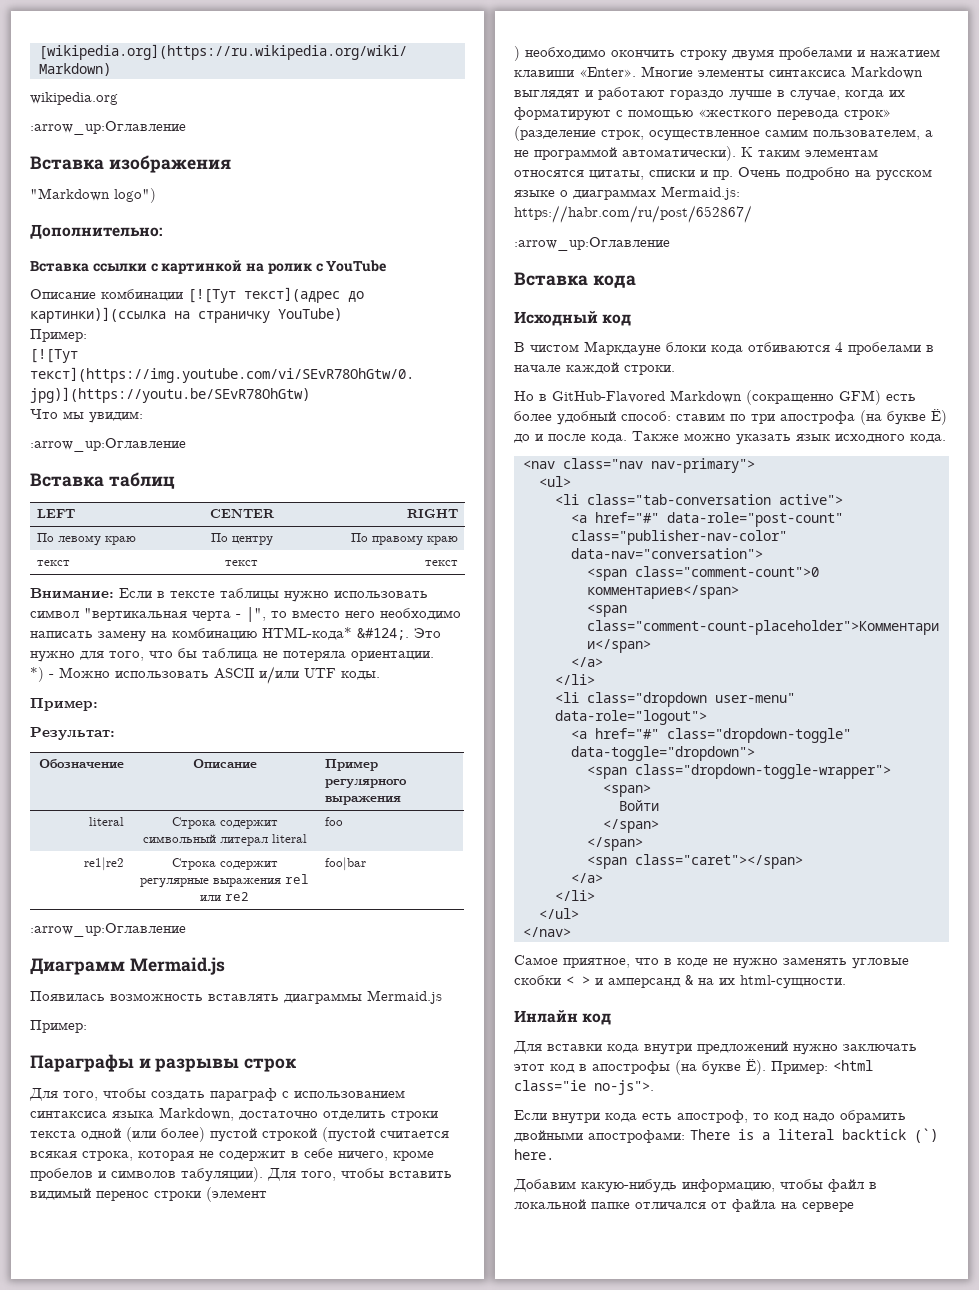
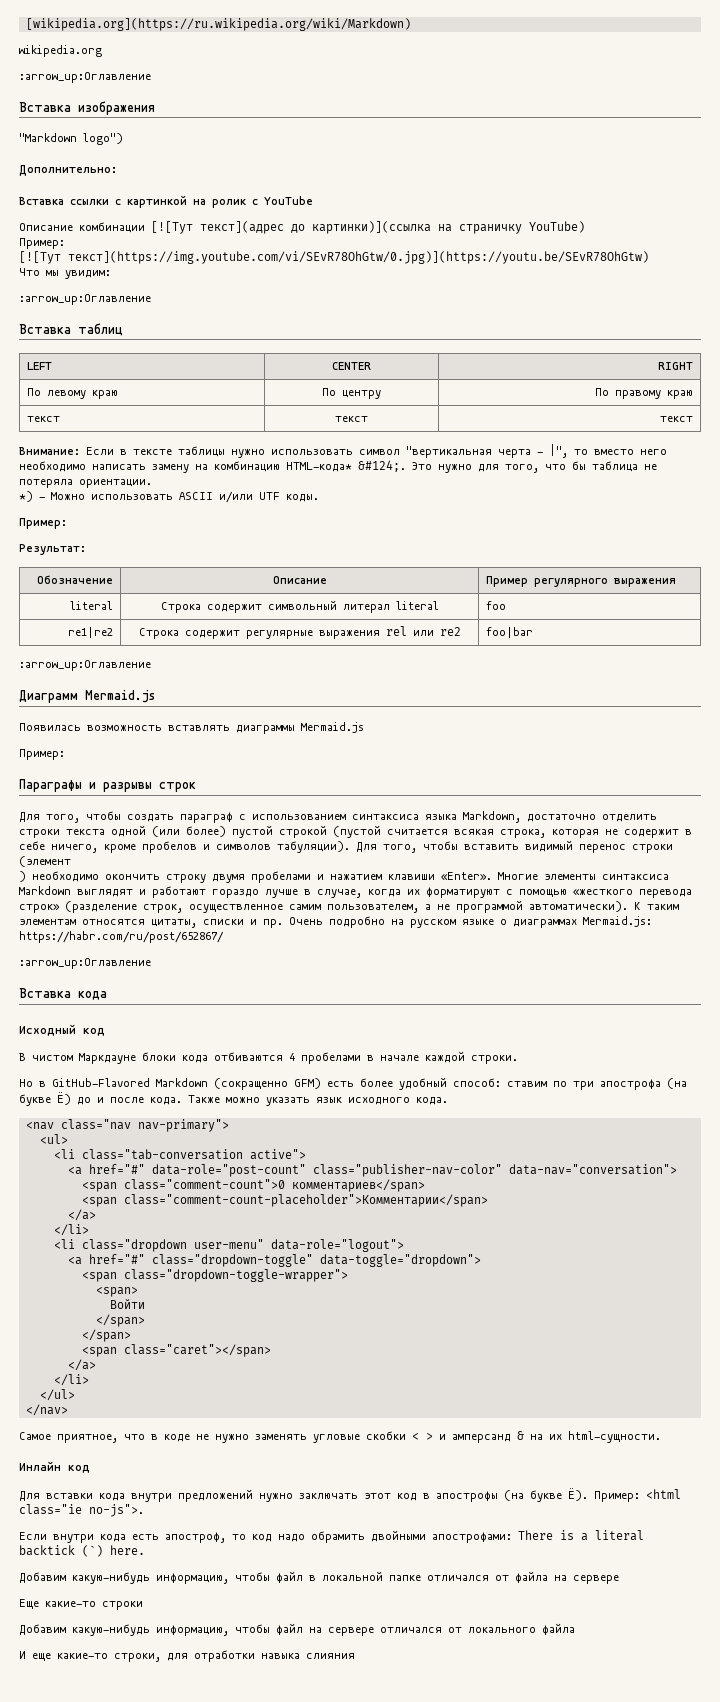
(854, 1207) none -> [19,1599,143,1610] [19,1623,575,1636] [19,1650,355,1662] // Еще какие-то строки // Добавим какую-нибудь информацию, чтобы файл на сервере отличался от локального файла // И еще какие-то строки, для отработки навыка слияния

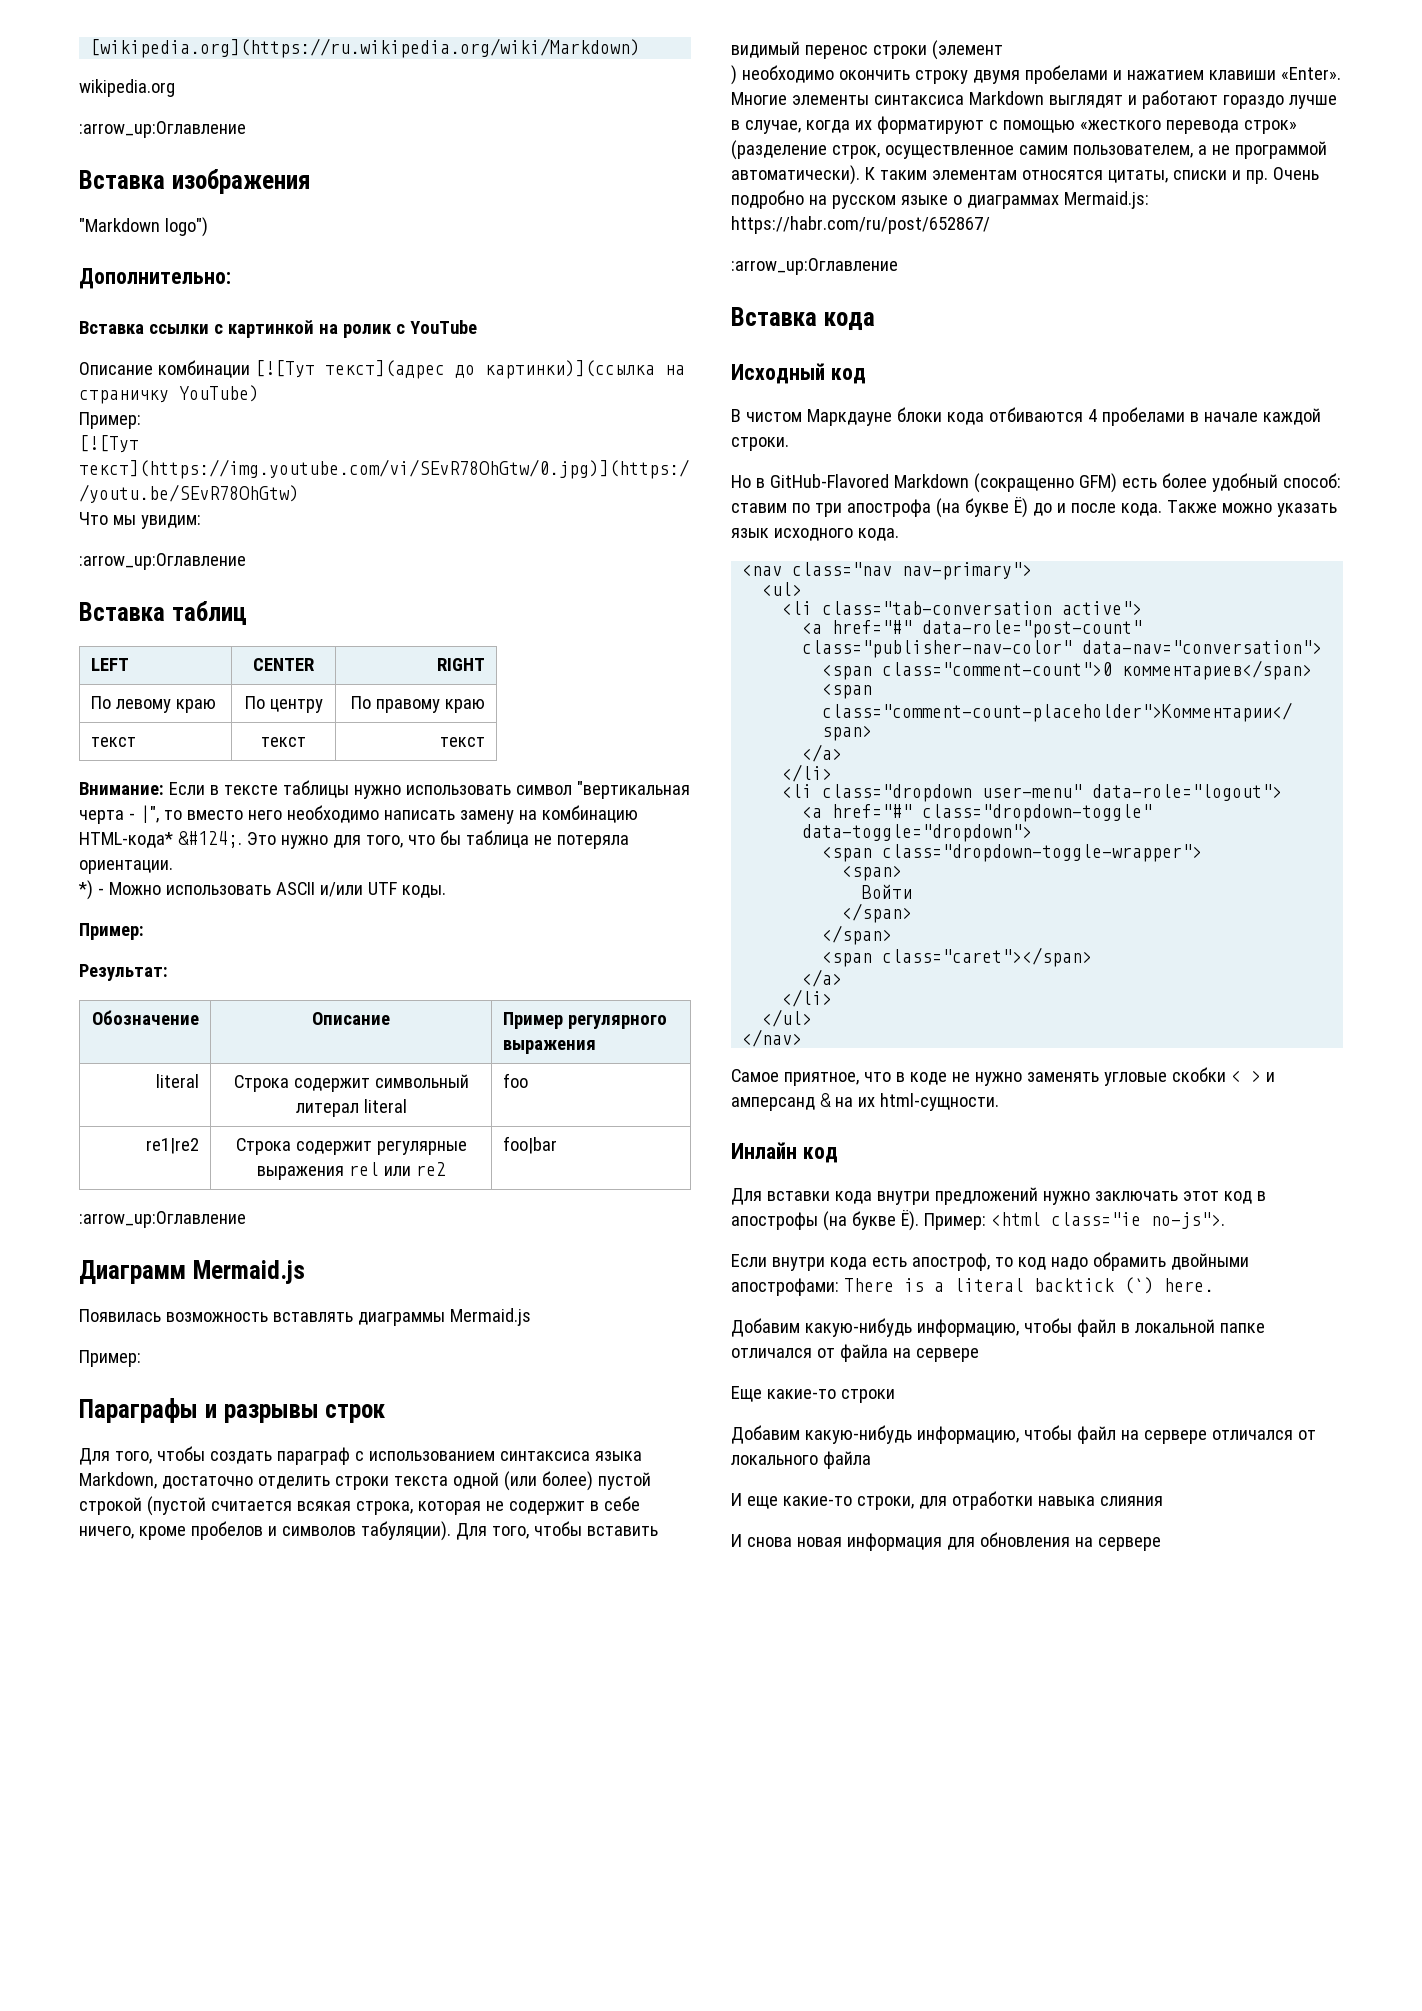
(355, 1656) none -> [731,1532,1161,1551] // И снова новая информация для обновления на сервере

